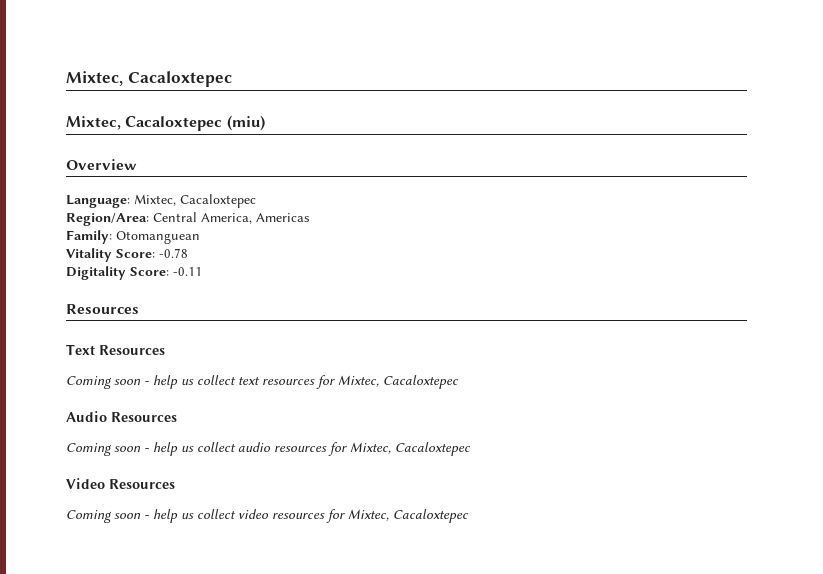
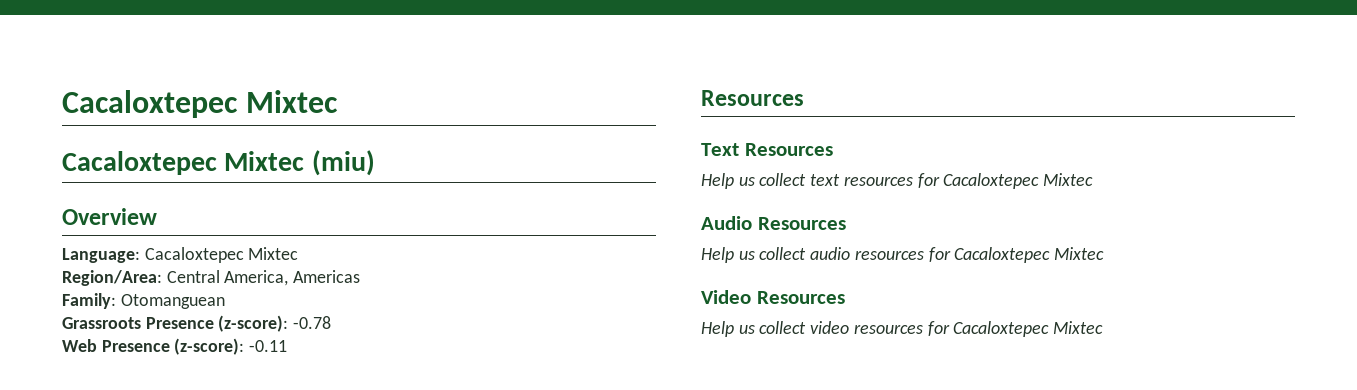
[66,71,232,87] [66,116,223,131] Mixtec, Cacaloxtepec // Mixtec, Cacaloxtepec -> [62,90,338,118] [62,151,305,175] Cacaloxtepec Mixtec // Cacaloxtepec Mixtec
[134,194,256,208] Mixtec, Cacaloxtepec -> [144,247,299,263] Cacaloxtepec Mixtec
[66,248,188,262] [66,266,169,280] Vitality Score: -0.78 // Digitality Score: -> [62,315,332,332] [62,338,245,355] Grassroots Presence (z-score): -0.78 // Web Presence (z-score):
[66,375,178,389] Coming soon - help -> [701,173,734,189] Help
[338,375,459,389] Mixtec, Cacaloxtepec -> [943,173,1094,189] Cacaloxtepec Mixtec
[66,442,178,456] Coming soon - help -> [701,247,734,263] Help
[350,442,471,456] Mixtec, Cacaloxtepec -> [954,247,1105,263] Cacaloxtepec Mixtec
[66,509,178,523] Coming soon - help -> [701,321,734,337] Help
[348,509,469,523] Mixtec, Cacaloxtepec -> [953,321,1104,337] Cacaloxtepec Mixtec

